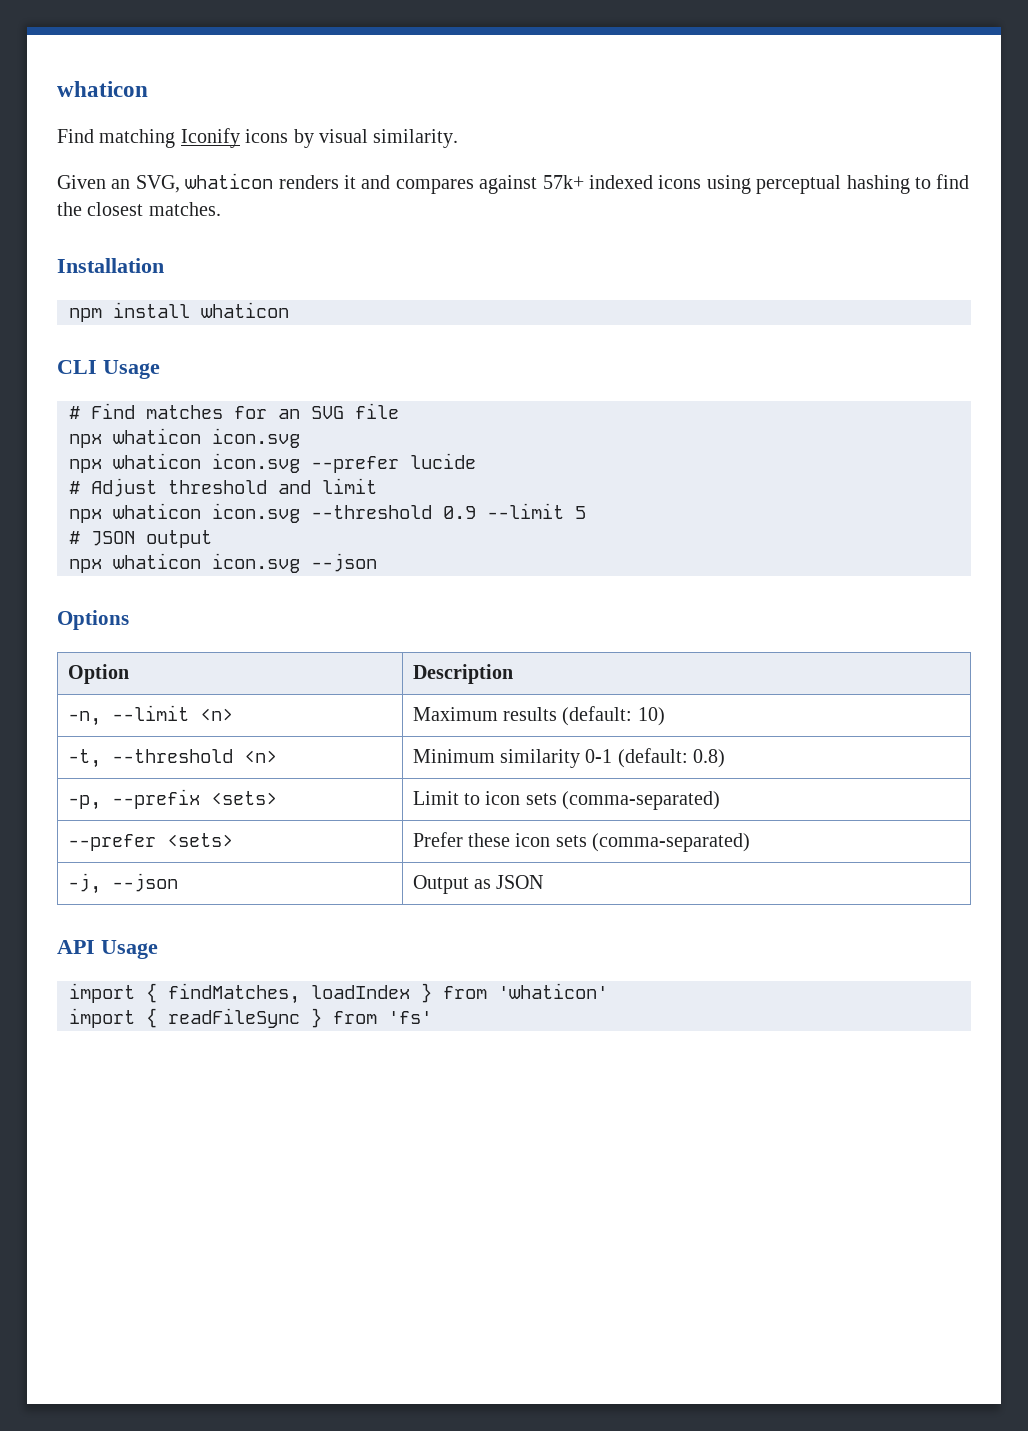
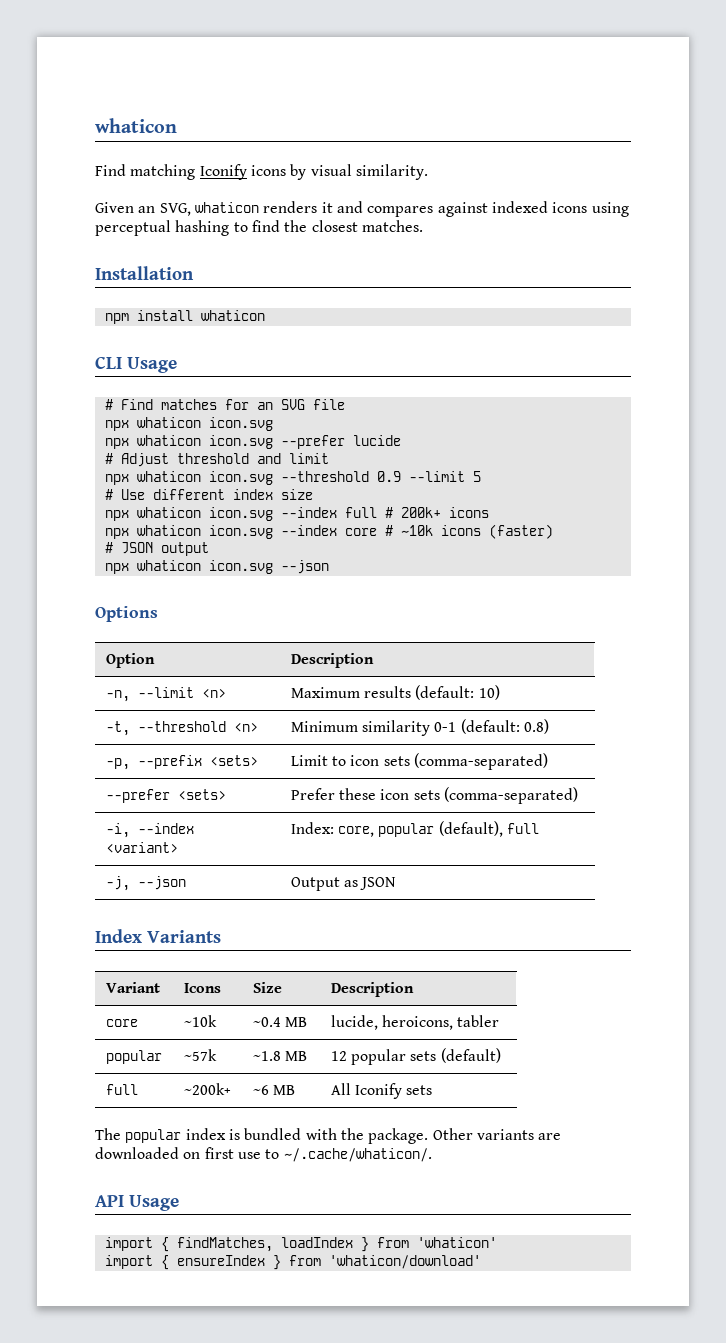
[542,175,584,189] 57k+ -> (488, 209) none
(586, 512) none -> [104,489,313,500] [104,507,489,521] [104,524,553,539] // # Use different index size // npx whaticon icon.svg --index full # 200k+ icons // npx whaticon icon.svg --index core # ~10k icons (faster)
(751, 842) none -> [105,823,194,838] [105,842,178,853] [290,821,539,837] // -i, --index <variant> | Index: core, popular (default), full
(544, 882) none -> [95,929,221,943] [105,982,160,993] [183,983,221,993] [252,982,282,993] [330,982,414,997] [105,1019,138,1027] [183,1015,217,1027] [252,1017,307,1027] [330,1015,500,1030] [105,1050,162,1064] [183,1049,217,1061] [252,1051,307,1061] [330,1048,501,1065] [105,1084,138,1095] [183,1083,231,1095] [252,1085,295,1095] [330,1083,433,1099] [95,1128,562,1144] [95,1147,432,1162] // Index Variants // Variant | Icons | Size | Description // core | ~10k | ~0.4 MB | lucide, heroicons, tabler // popular | ~57k | ~1.8 MB | 12 popular sets (default) // full | ~200k+ | ~6 MB | All Iconify sets // The popular index is bundled with the package. Other variants are downloaded on first use to ~/.cache/whaticon/.
[168,1008,432,1028] readFileSync } from 'fs' -> [176,1255,481,1270] ensureIndex } from 'whaticon/download'

